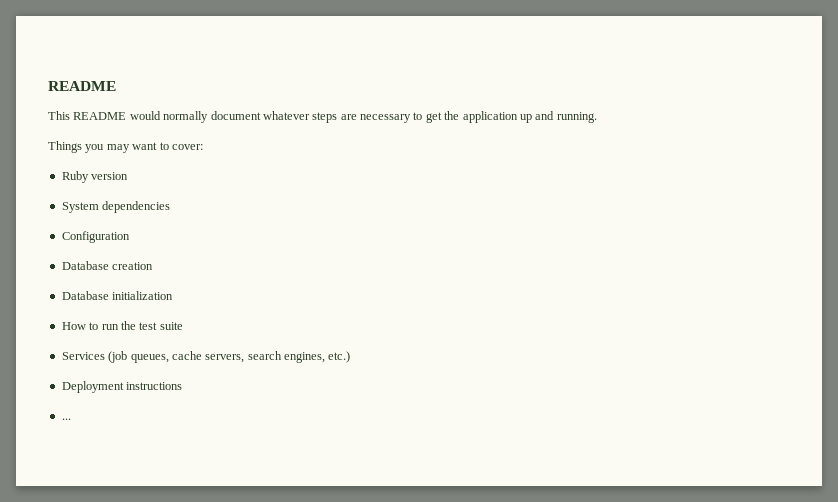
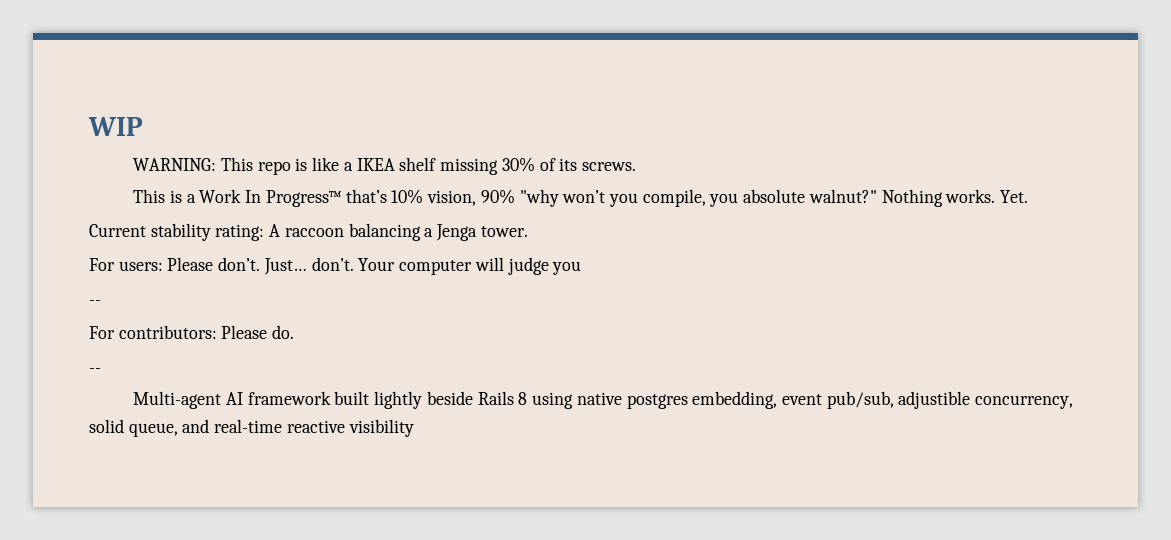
[48,81,116,91] [48,111,597,123] [48,141,203,153] [61,171,129,183] [61,201,171,213] [61,231,130,243] [61,261,154,270] [61,291,174,300] [61,321,183,330] [61,351,351,363] [61,381,183,393] [61,418,71,420] README // This README would normally document whatever steps are necessary to get the application up and running. // Things you may want to cover: // Ruby version // System dependencies // Configuration // Database creation // Database initialization // How to run the test suite // Services (job queues, cache servers, search engines, etc.) // Deployment instructions // ... -> [88,117,143,136] [133,157,636,175] [133,189,1029,207] [89,223,528,241] [89,257,582,275] [89,300,101,305] [89,325,295,339] [89,368,101,373] [133,391,1074,409] [89,419,414,437] WIP // WARNING: This repo is like a IKEA shelf missing 30% of its screws. // This is a Work In Progress™ that’s 10% vision, 90% "why won’t you compile, you absolute walnut?" Nothing works. Yet. // Current stability rating: A raccoon balancing a Jenga tower. // For users: Please don’t. Just… don’t. Your computer will judge you // -- // For contributors: Please do. // -- // Multi-agent AI framework built lightly beside Rails 8 using native postgres embedding, event pub/sub, adjustible concurrency, solid queue, and real-time reactive visibility

